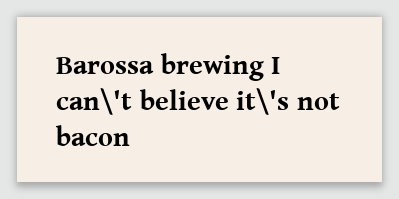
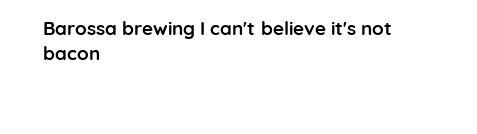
[56,88,290,115] can\'t believe it\'s -> [210,21,356,35] can't believe it's

